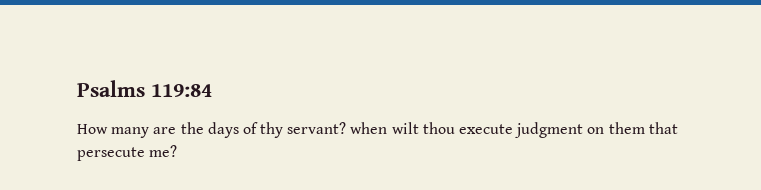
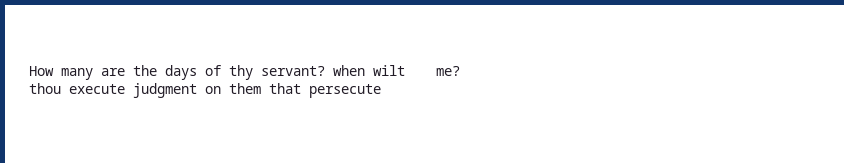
[77,80,212,97] Psalms 119:84 // -> (29, 71) none

